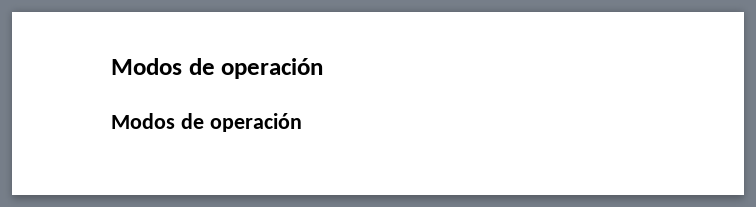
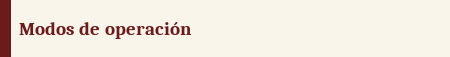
[111,58,324,79] [111,113,302,132] Modos de operación // Modos de operación -> [19,22,192,39] Modos de operación

